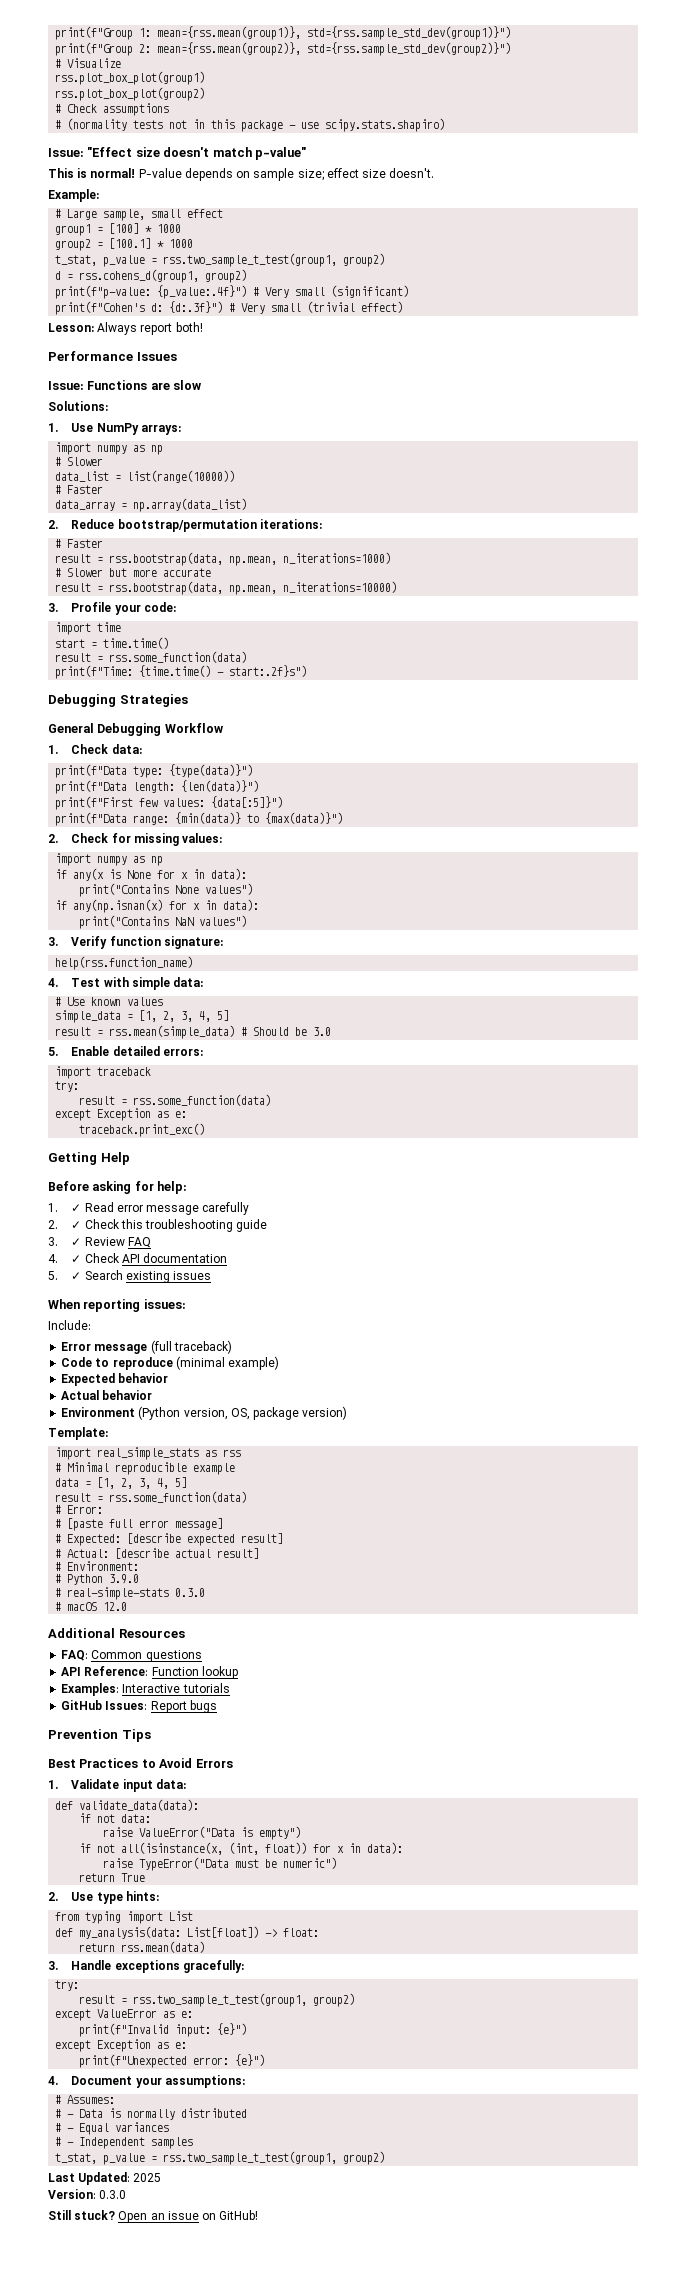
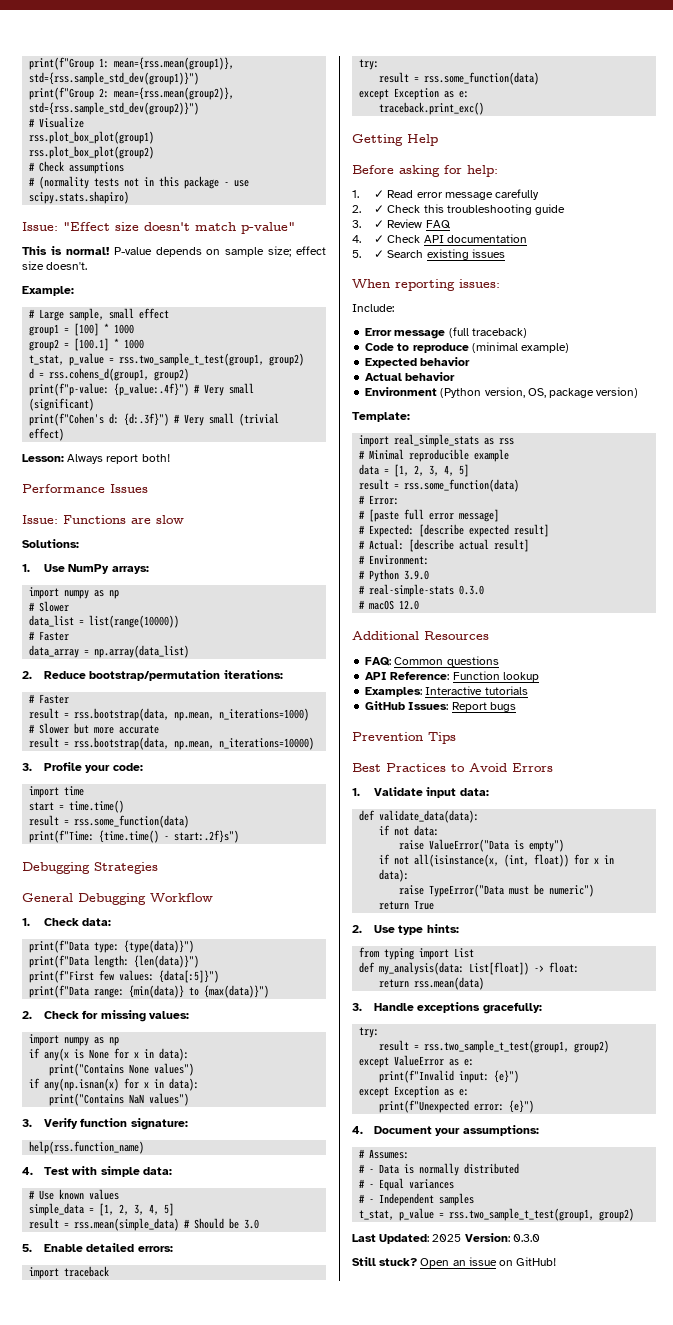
(162, 2177) // -> (462, 1238) none

